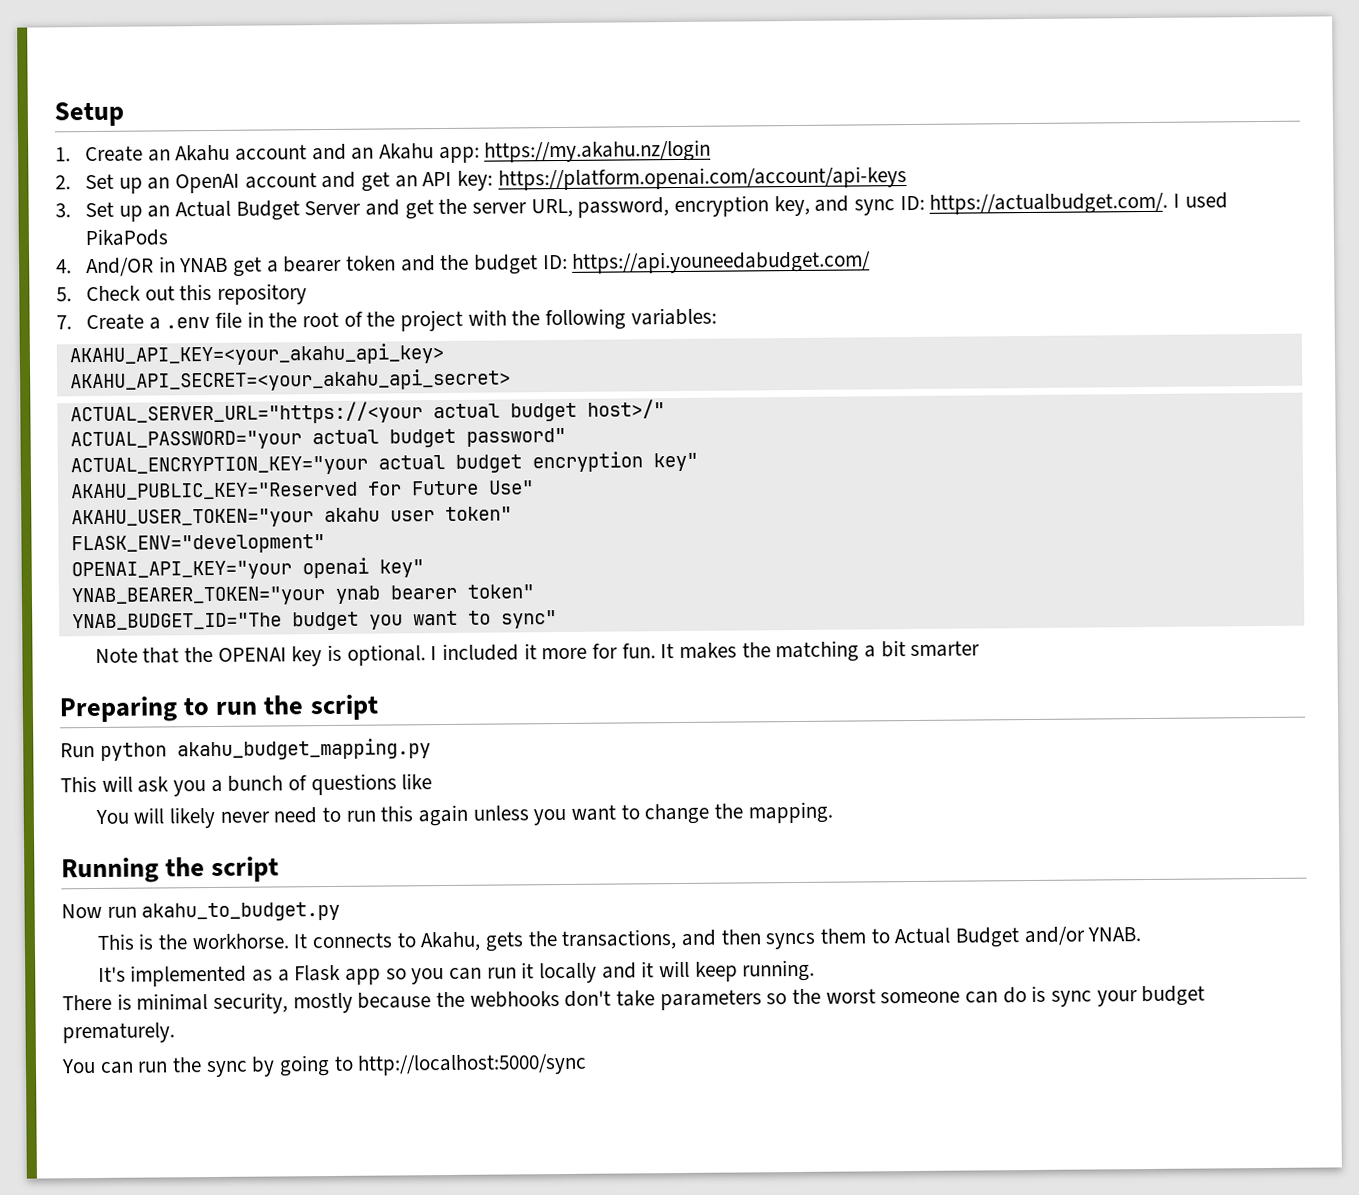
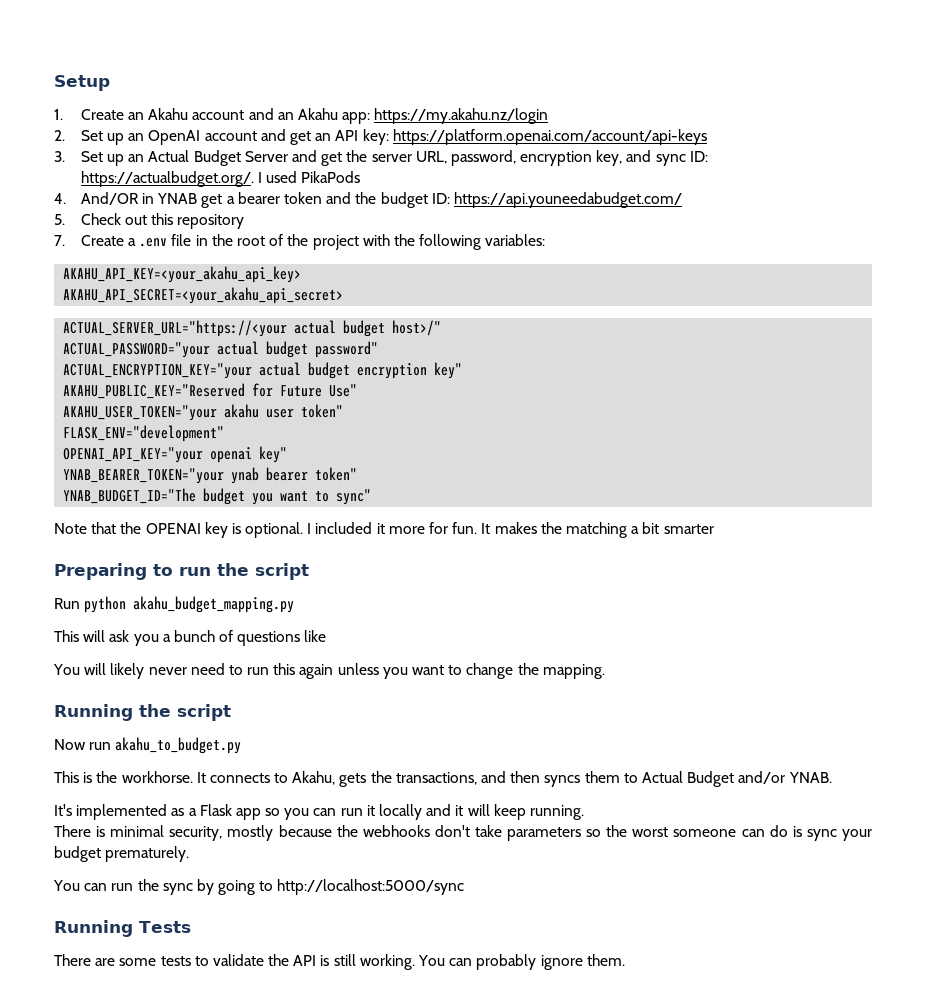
[929,192,1169,215] https://actualbudget.com/. -> [80,171,254,187] https://actualbudget.org/.
(588, 1064) none -> [54,920,191,937] [54,954,625,970] // Running Tests // There are some tests to validate the API is still working. You can probably ignore them.

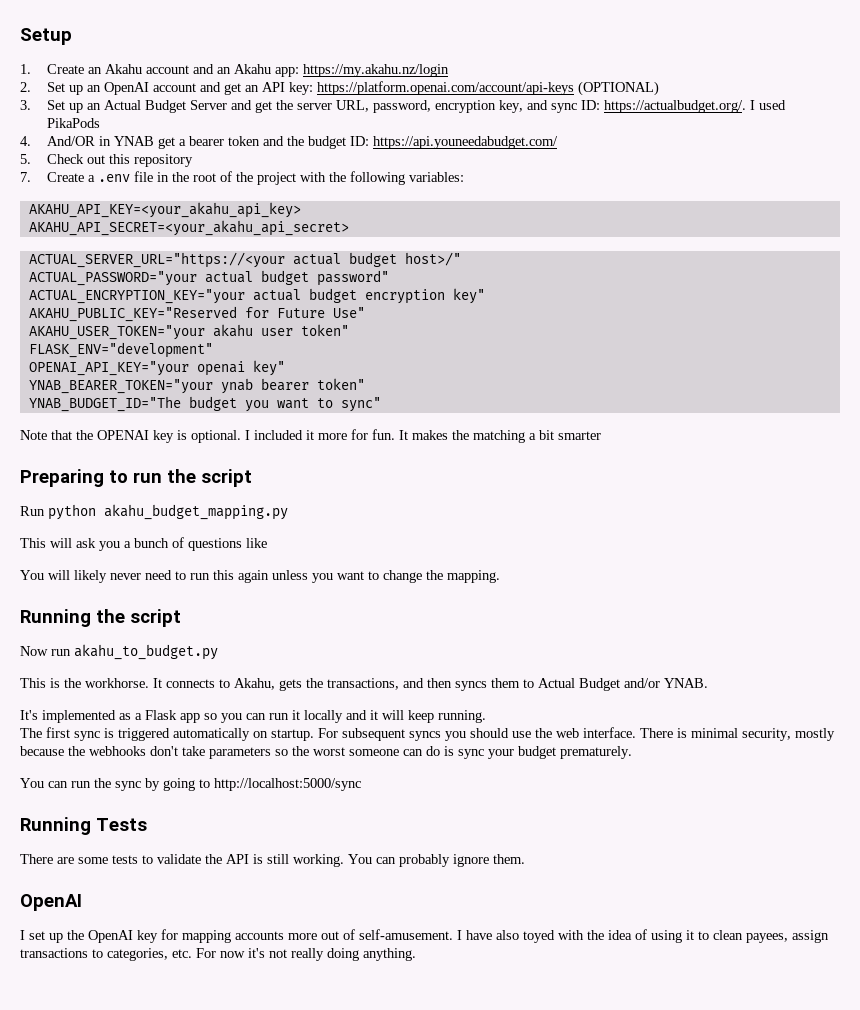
(707, 137) none -> [577,81,659,96] (OPTIONAL)
(584, 812) none -> [20,727,636,741] The first sync is triggered automatically on startup. For subsequent syncs you should use the web interface.
(625, 960) none -> [20,894,82,911] [20,929,829,943] [20,948,416,961] // OpenAI // I set up the OpenAI key for mapping accounts more out of self-amusement. I have also toyed with the idea of using it to clean payees, assign transactions to categories, etc. For now it's not really doing anything.

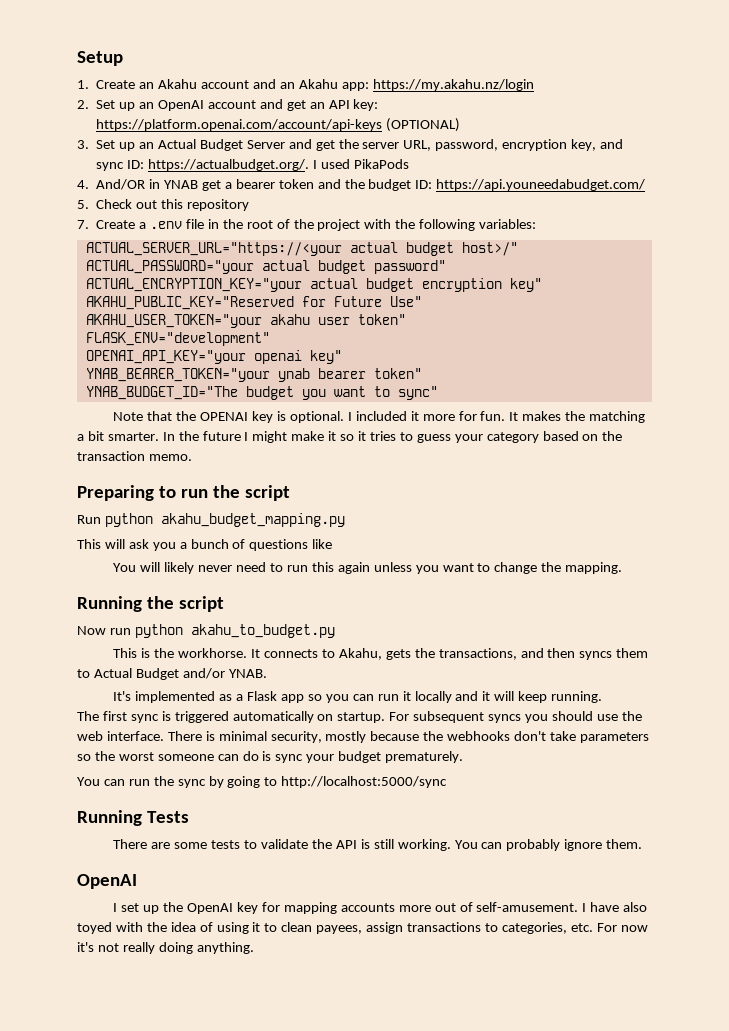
[28,202,301,218] [28,220,349,236] // AKAHU_API_KEY=<your_akahu_api_key> // AKAHU_API_SECRET=<your_akahu_api_secret> -> (537, 224) none
[558,431,601,440] smarter -> [107,431,623,443] [77,451,192,461] smarter. In the future I might make it so it tries to guess your category based on the transaction memo.
(71, 652) none -> [134,624,183,638] python

